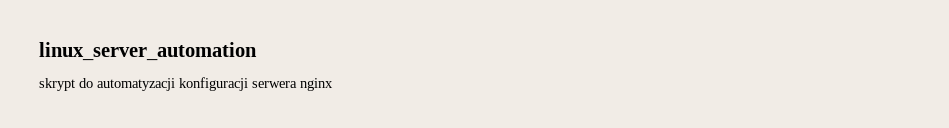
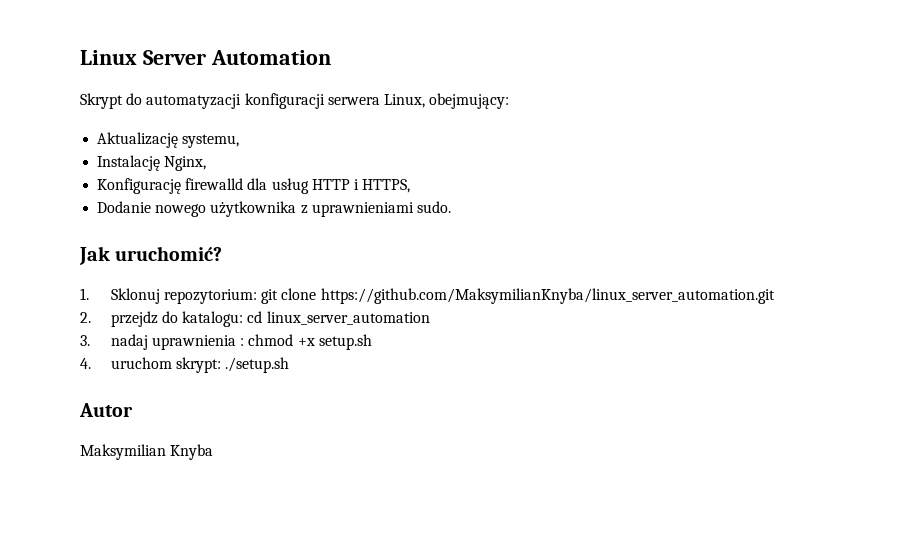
[39,42,257,61] [39,77,333,91] linux_server_automation // skrypt do automatyzacji konfiguracji serwera nginx -> [80,50,331,65] [80,93,510,109] [97,132,240,148] [97,155,207,171] [97,178,411,194] [97,201,451,217] [79,246,223,265] [80,288,775,304] [80,311,430,327] [80,334,372,350] [80,357,290,373] [79,403,133,417] [80,444,214,460] Linux Server Automation // Skrypt do automatyzacji konfiguracji serwera Linux, obejmujący: // Aktualizację systemu, // Instalację Nginx, // Konfigurację firewalld dla usług HTTP i HTTPS, // Dodanie nowego użytkownika z uprawnieniami sudo. // Jak uruchomić? // 1. Sklonuj repozytorium: git clone https://github.com/MaksymilianKnyba/linux_server_automation.git // 2. przejdz do katalogu: cd linux_server_automation // 3. nadaj uprawnienia : chmod +x setup.sh // 4. uruchom skrypt: ./setup.sh // Autor // Maksymilian Knyba

